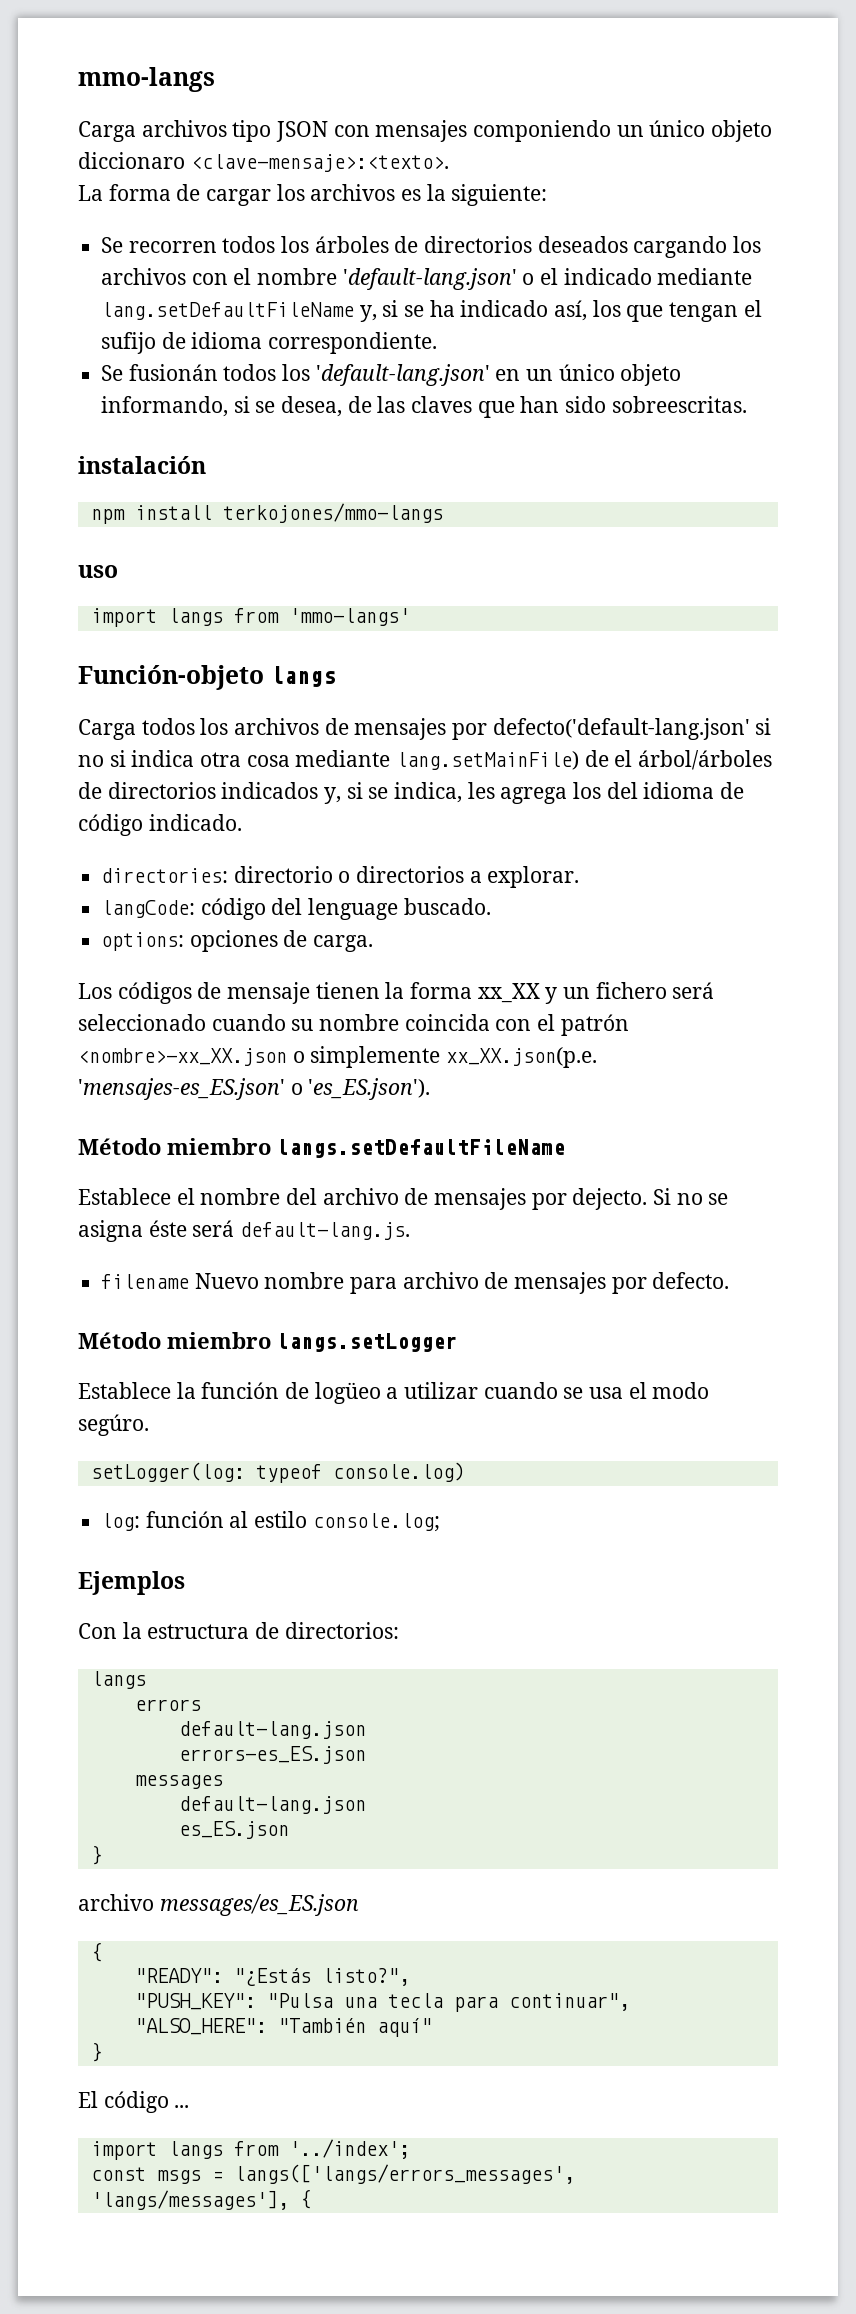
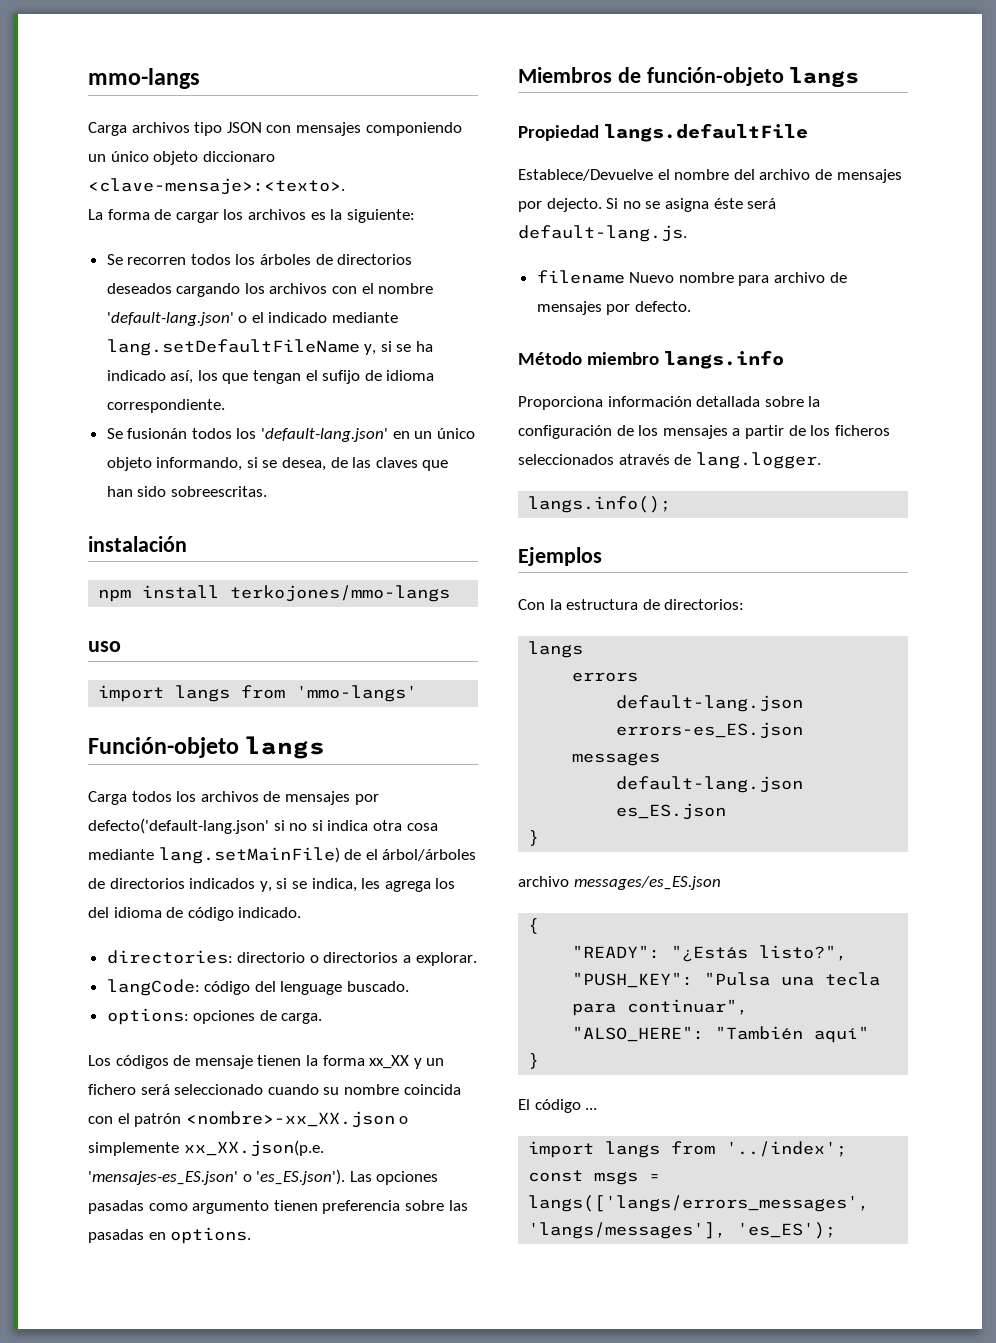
[78,1138,565,1158] [78,1188,171,1205] // Método miembro langs.setDefaultFileName // Establece -> [349,1171,439,1185] [88,1200,468,1214] [88,1227,252,1244] [518,67,860,88] [518,123,809,142] [518,169,653,181] Las opciones pasadas como argumento tienen preferencia sobre las pasadas en options. // Miembros de función-objeto langs // Propiedad langs.defaultFile // Establece/Devuelve
[277,1333,457,1352] [78,1382,710,1404] [78,1414,149,1436] [90,1462,465,1483] [101,1511,440,1532] langs.setLogger // Establece la función de logüeo a utilizar cuando se usa el modo segúro. // setLogger(log: typeof console.log) // log: función al estilo console.log; -> [664,350,785,369] [518,396,821,410] [518,425,890,439] [518,452,821,469] [528,496,672,513] langs.info // Proporciona información detallada sobre la configuración de los mensajes a partir de los ficheros seleccionados através de lang.logger. // langs.info();
[299,2189,311,2209] { -> [737,1222,837,1239] 'es_ES');

